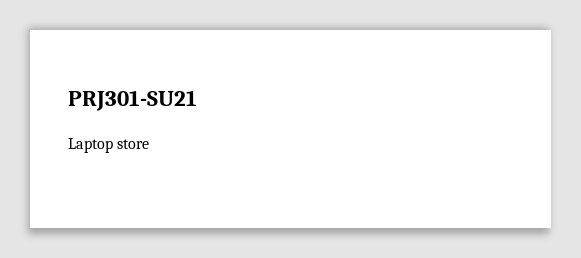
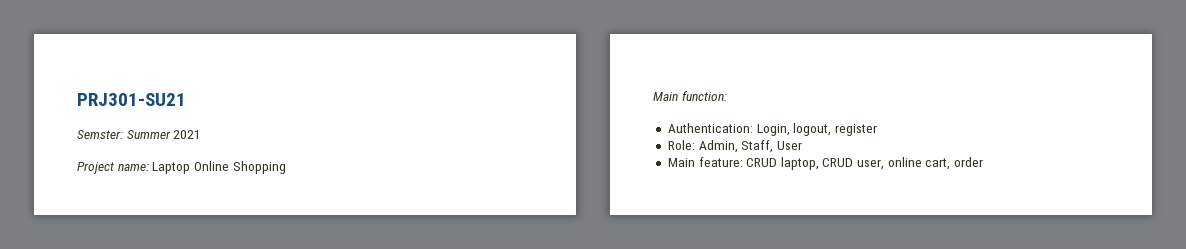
[68,138,150,153] Laptop store -> [77,130,202,139] [77,161,286,174] [653,91,727,101] [667,123,877,136] [667,140,802,153] [667,157,984,170] Semster: Summer 2021 // Project name: Laptop Online Shopping // Main function: // Authentication: Login, logout, register // Role: Admin, Staff, User // Main feature: CRUD laptop, CRUD user, online cart, order

